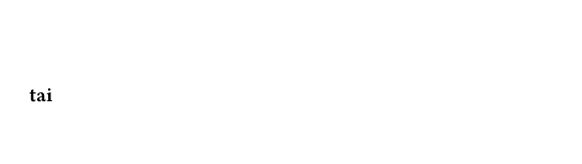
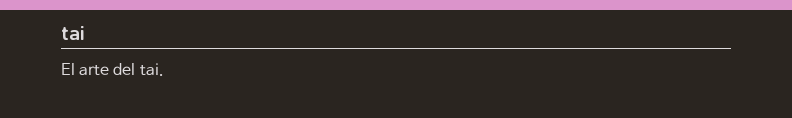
(54, 95) none -> [61,63,164,76] // El arte del tai.

